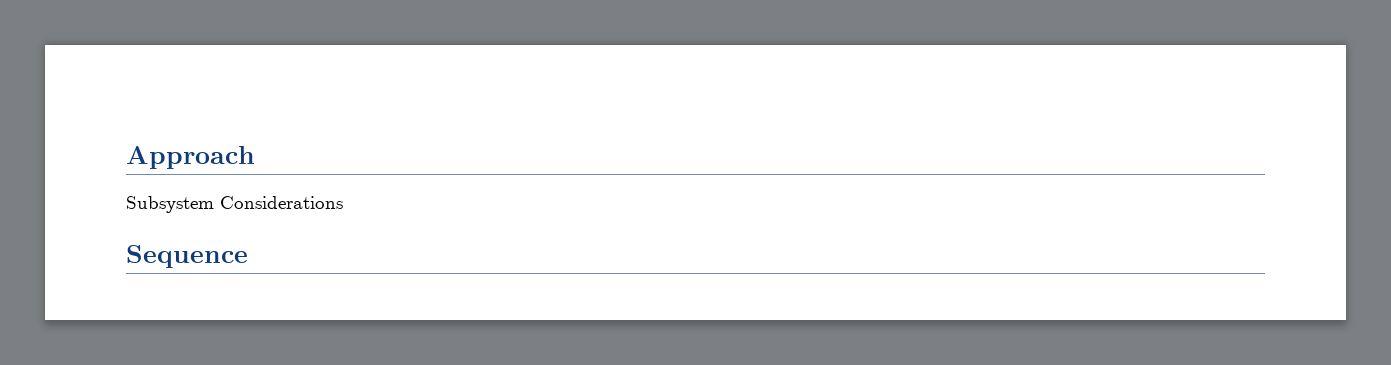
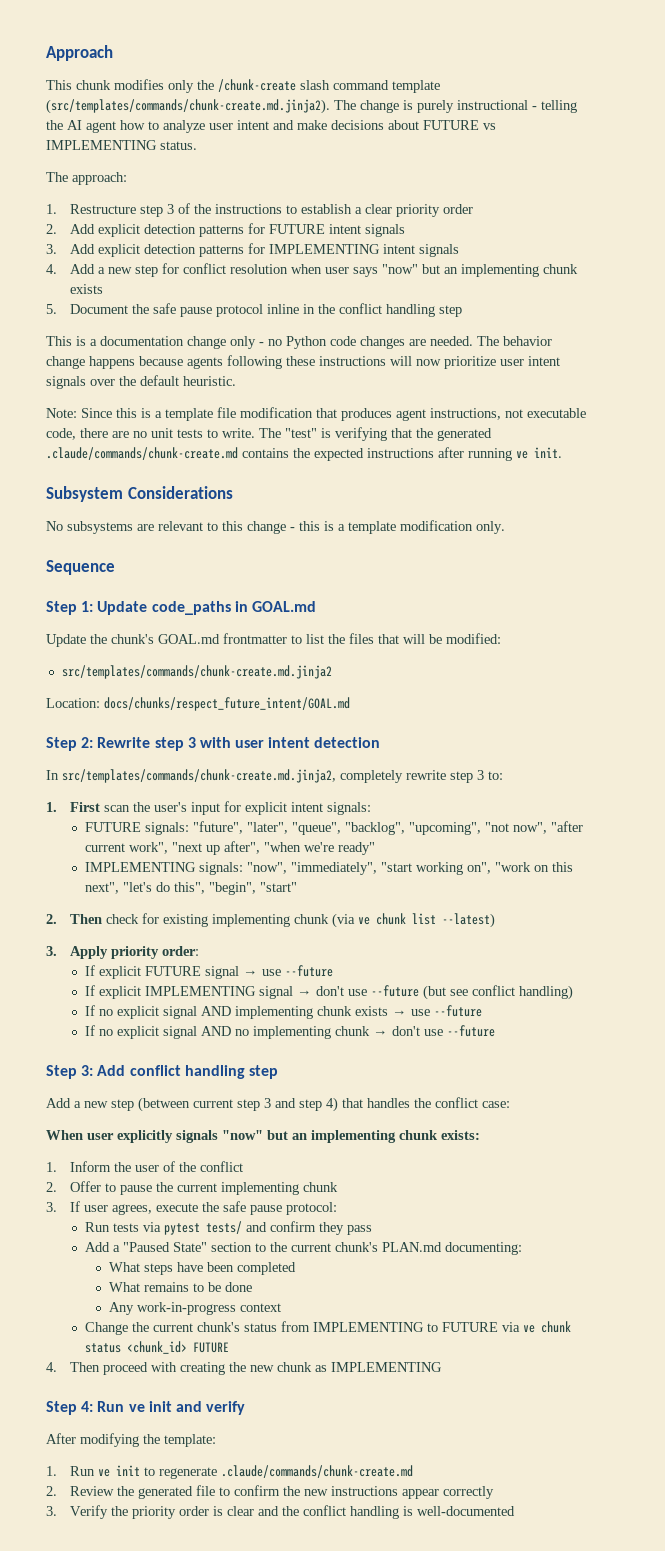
[126,196,343,213] [126,245,248,268] Subsystem Considerations // Sequence -> [46,79,440,93] [46,99,577,114] [46,120,496,133] [46,140,197,150] [46,172,127,185] [46,203,473,217] [46,223,405,237] [46,243,459,257] [46,263,578,277] [69,284,103,294] [46,303,462,317] [46,336,552,349] [46,355,560,369] [46,375,236,389] [46,407,586,421] [46,427,492,441] [46,447,562,461] [46,486,233,502] [46,520,505,534] [46,560,115,575] [46,601,316,615] [46,633,501,647] [61,665,332,679] [46,697,350,711] [46,737,381,751] [46,769,503,783] [46,801,371,815] [85,821,584,835] [85,841,376,855] [85,862,574,875] [85,882,298,895] [46,913,495,928] [46,946,199,959] [85,965,334,979] [85,985,574,1000] [85,1005,483,1019] [85,1025,496,1039] [46,1065,278,1079] [46,1097,510,1112] [46,1130,480,1143] [46,1161,243,1172] [46,1181,338,1195] [46,1201,337,1215] [85,1221,373,1235] [85,1242,523,1255] [108,1262,296,1275] [108,1282,252,1292] [108,1302,281,1315] [85,1321,572,1335] [85,1341,230,1354] [46,1362,442,1375] [46,1401,246,1415] [46,1433,216,1447] [46,1465,413,1479] [46,1485,494,1499] [46,1505,515,1519] This chunk modifies only the /chunk-create slash command template (src/templates/commands/chunk-create.md.jinja2). The change is purely instructional - telling the AI agent how to analyze user intent and make decisions about FUTURE vs IMPLEMENTING status. // The approach: // 1. Restructure step 3 of the instructions to establish a clear priority order // 2. Add explicit detection patterns for FUTURE intent signals // 3. Add explicit detection patterns for IMPLEMENTING intent signals // 4. Add a new step for conflict resolution when user says "now" but an implementing chunk exists // 5. Document the safe pause protocol inline in the conflict handling step // This is a documentation change only - no Python code changes are needed. The behavior change happens because agents following these instructions will now prioritize user intent signals over the default heuristic. // Note: Since this is a template file modification that produces agent instructions, not executable code, there are no unit tests to write. The "test" is verifying that the generated .claude/commands/chunk-create.md contains the expected instructions after running ve init. // Subsystem Considerations // No subsystems are relevant to this change - this is a template modification only. // Sequence // Step 1: Update code_paths in GOAL.md // Update the chunk's GOAL.md frontmatter to list the files that will be modified: // src/templates/commands/chunk-create.md.jinja2 // Location: docs/chunks/respect_future_intent/GOAL.md // Step 2: Rewrite step 3 with user intent detection // In src/templates/commands/chunk-create.md.jinja2, completely rewrite step 3 to: // 1. First scan the user's input for explicit intent signals: // FUTURE signals: "future", "later", "queue", "backlog", "upcoming", "not now", "after current work", "next up after", "when we're ready" // IMPLEMENTING signals: "now", "immediately", "start working on", "work on this next", "let's do this", "begin", "start" // 2. Then check for existing implementing chunk (via ve chunk list --latest) // 3. Apply priority order: // If explicit FUTURE signal → use --future // If explicit IMPLEMENTING signal → don't use --future (but see conflict handling) // If no explicit signal AND implementing chunk exists → use --future // If no explicit signal AND no implementing chunk → don't use --future // Step 3: Add conflict handling step // Add a new step (between current step 3 and step 4) that handles the conflict case: // When user explicitly signals "now" but an implementing chunk exists: // 1. Inform the user of the conflict // 2. Offer to pause the current implementing chunk // 3. If user agrees, execute the safe pause protocol: // Run tests via pytest tests/ and confirm they pass // Add a "Paused State" section to the current chunk's PLAN.md documenting: // What steps have been completed // What remains to be done // Any work-in-progress context // Change the current chunk's status from IMPLEMENTING to FUTURE via ve chunk status <chunk_id> FUTURE // 4. Then proceed with creating the new chunk as IMPLEMENTING // Step 4: Run ve init and verify // After modifying the template: // 1. Run ve init to regenerate .claude/commands/chunk-create.md // 2. Review the generated file to confirm the new instructions appear correctly // 3. Verify the priority order is clear and the conflict handling is well-documented

